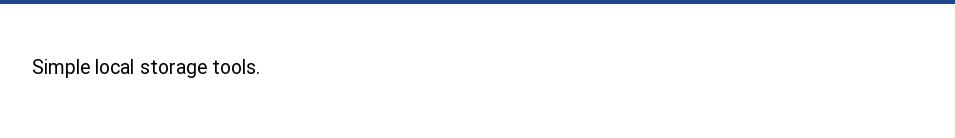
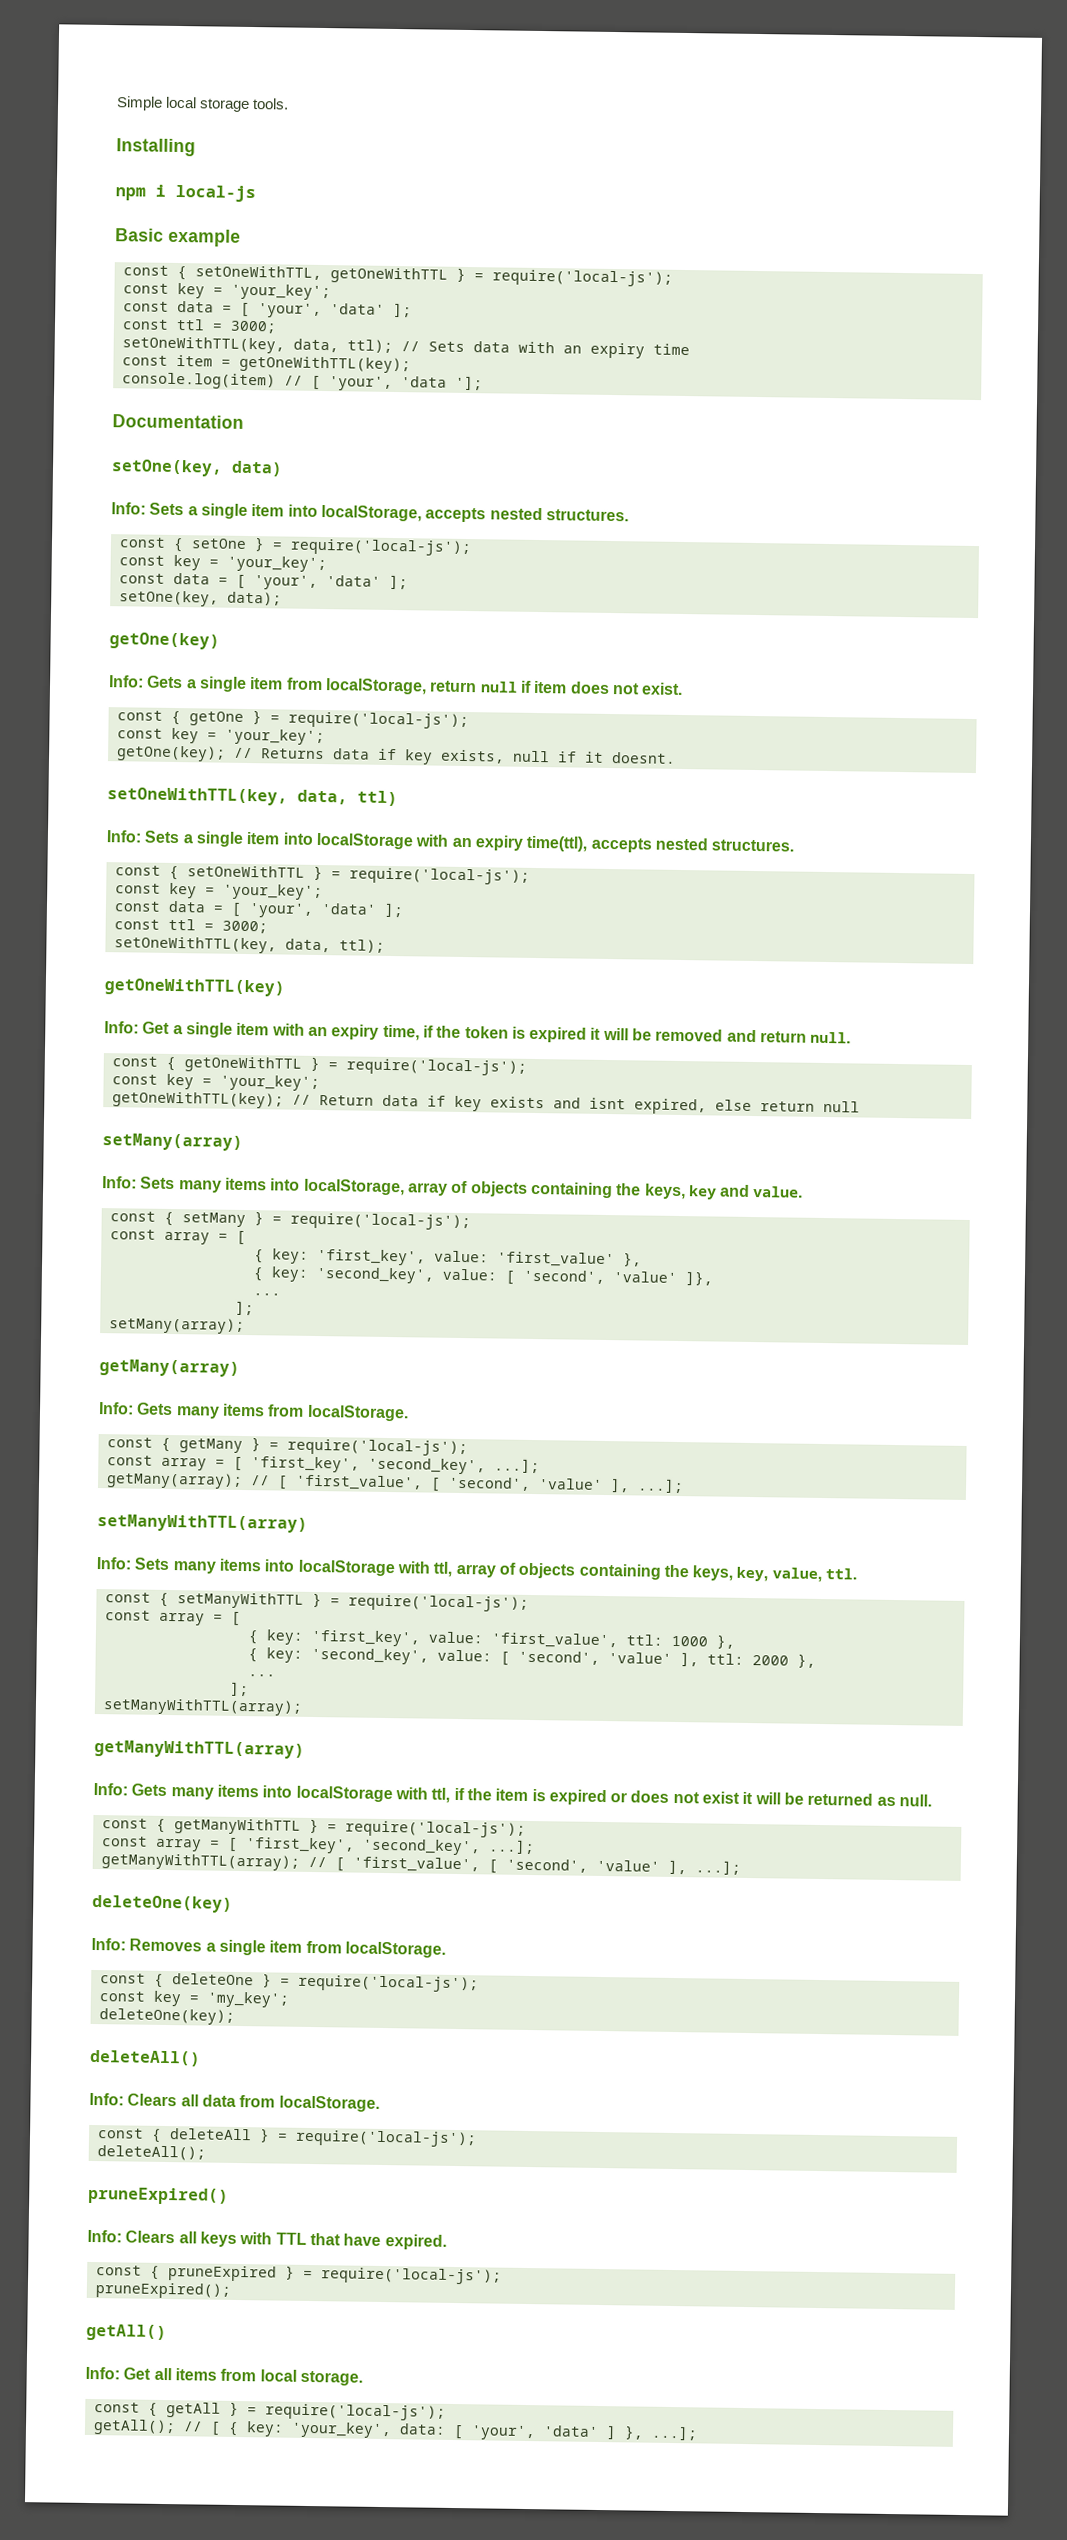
(260, 66) none -> [116,138,196,157] [115,184,256,203] [115,228,241,247] [123,265,673,287] [123,282,331,301] [123,300,412,318] [122,318,277,334] [122,336,690,359] [122,354,411,374] [122,372,483,391] [112,414,244,429] [111,459,283,477] [111,502,629,523] [119,537,472,557] [119,554,327,573] [119,572,408,590] [119,590,282,607] [109,632,220,650] [108,675,684,696] [117,710,469,730] [117,727,325,746] [116,745,676,765] [107,787,398,807] [106,830,795,853] [115,865,530,885] [115,882,323,901] [114,900,404,918] [114,918,268,934] [114,936,385,954] [104,978,285,997] [104,1021,852,1044] [112,1056,527,1076] [112,1073,320,1092] [112,1091,860,1115] [102,1133,243,1151] [102,1176,804,1200] [110,1211,471,1231] [110,1229,246,1246] [254,1248,642,1268] [253,1266,713,1286] [253,1293,281,1296] [235,1300,254,1316] [109,1317,245,1335] [99,1359,240,1377] [98,1402,409,1422] [107,1437,468,1457] [107,1455,540,1475] [106,1472,684,1494] [97,1514,308,1533] [96,1557,858,1583] [105,1592,529,1612] [105,1610,241,1626] [248,1629,735,1649] [248,1647,816,1668] [248,1674,276,1677] [230,1681,249,1697] [103,1698,303,1716] [94,1739,305,1759] [93,1782,933,1807] [102,1818,526,1838] [102,1836,535,1856] [101,1853,741,1875] [92,1894,233,1913] [91,1937,446,1958] [100,1973,479,1993] [99,1990,290,2008] [99,2008,235,2025] [89,2049,201,2067] [89,2092,380,2112] [97,2128,477,2148] [97,2145,206,2161] [88,2186,229,2205] [87,2229,447,2250] [96,2265,502,2285] [95,2282,231,2299] [86,2323,167,2342] [85,2366,363,2386] [94,2401,446,2421] [93,2419,698,2441] // Installing // npm i local-js // Basic example // const { setOneWithTTL, getOneWithTTL } = require('local-js'); // const key = 'your_key'; // const data = [ 'your', 'data' ]; // const ttl = 3000; // setOneWithTTL(key, data, ttl); // Sets data with an expiry time // const item = getOneWithTTL(key); // console.log(item) // [ 'your', 'data ']; // Documentation // setOne(key, data) // Info: Sets a single item into localStorage, accepts nested structures. // const { setOne } = require('local-js'); // const key = 'your_key'; // const data = [ 'your', 'data' ]; // setOne(key, data); // getOne(key) // Info: Gets a single item from localStorage, return null if item does not exist. // const { getOne } = require('local-js'); // const key = 'your_key'; // getOne(key); // Returns data if key exists, null if it doesnt. // setOneWithTTL(key, data, ttl) // Info: Sets a single item into localStorage with an expiry time(ttl), accepts nested structures. // const { setOneWithTTL } = require('local-js'); // const key = 'your_key'; // const data = [ 'your', 'data' ]; // const ttl = 3000; // setOneWithTTL(key, data, ttl); // getOneWithTTL(key) // Info: Get a single item with an expiry time, if the token is expired it will be removed and return null. // const { getOneWithTTL } = require('local-js'); // const key = 'your_key'; // getOneWithTTL(key); // Return data if key exists and isnt expired, else return null // setMany(array) // Info: Sets many items into localStorage, array of objects containing the keys, key and value. // const { setMany } = require('local-js'); // const array = [ // { key: 'first_key', value: 'first_value' }, // { key: 'second_key', value: [ 'second', 'value' ]}, // ... // ]; // setMany(array); // getMany(array) // Info: Gets many items from localStorage. // const { getMany } = require('local-js'); // const array = [ 'first_key', 'second_key', ...]; // getMany(array); // [ 'first_value', [ 'second', 'value' ], ...]; // setManyWithTTL(array) // Info: Sets many items into localStorage with ttl, array of objects containing the keys, key, value, ttl. // const { setManyWithTTL } = require('local-js'); // const array = [ // { key: 'first_key', value: 'first_value', ttl: 1000 }, // { key: 'second_key', value: [ 'second', 'value' ], ttl: 2000 }, // ... // ]; // setManyWithTTL(array); // getManyWithTTL(array) // Info: Gets many items into localStorage with ttl, if the item is expired or does not exist it will be returned as null. // const { getManyWithTTL } = require('local-js'); // const array = [ 'first_key', 'second_key', ...]; // getManyWithTTL(array); // [ 'first_value', [ 'second', 'value' ], ...]; // deleteOne(key) // Info: Removes a single item from localStorage. // const { deleteOne } = require('local-js'); // const key = 'my_key'; // deleteOne(key); // deleteAll() // Info: Clears all data from localStorage. // const { deleteAll } = require('local-js'); // deleteAll(); // pruneExpired() // Info: Clears all keys with TTL that have expired. // const { pruneExpired } = require('local-js'); // pruneExpired(); // getAll() // Info: Get all items from local storage. // const { getAll } = require('local-js'); // getAll(); // [ { key: 'your_key', data: [ 'your', 'data' ] }, ...];

